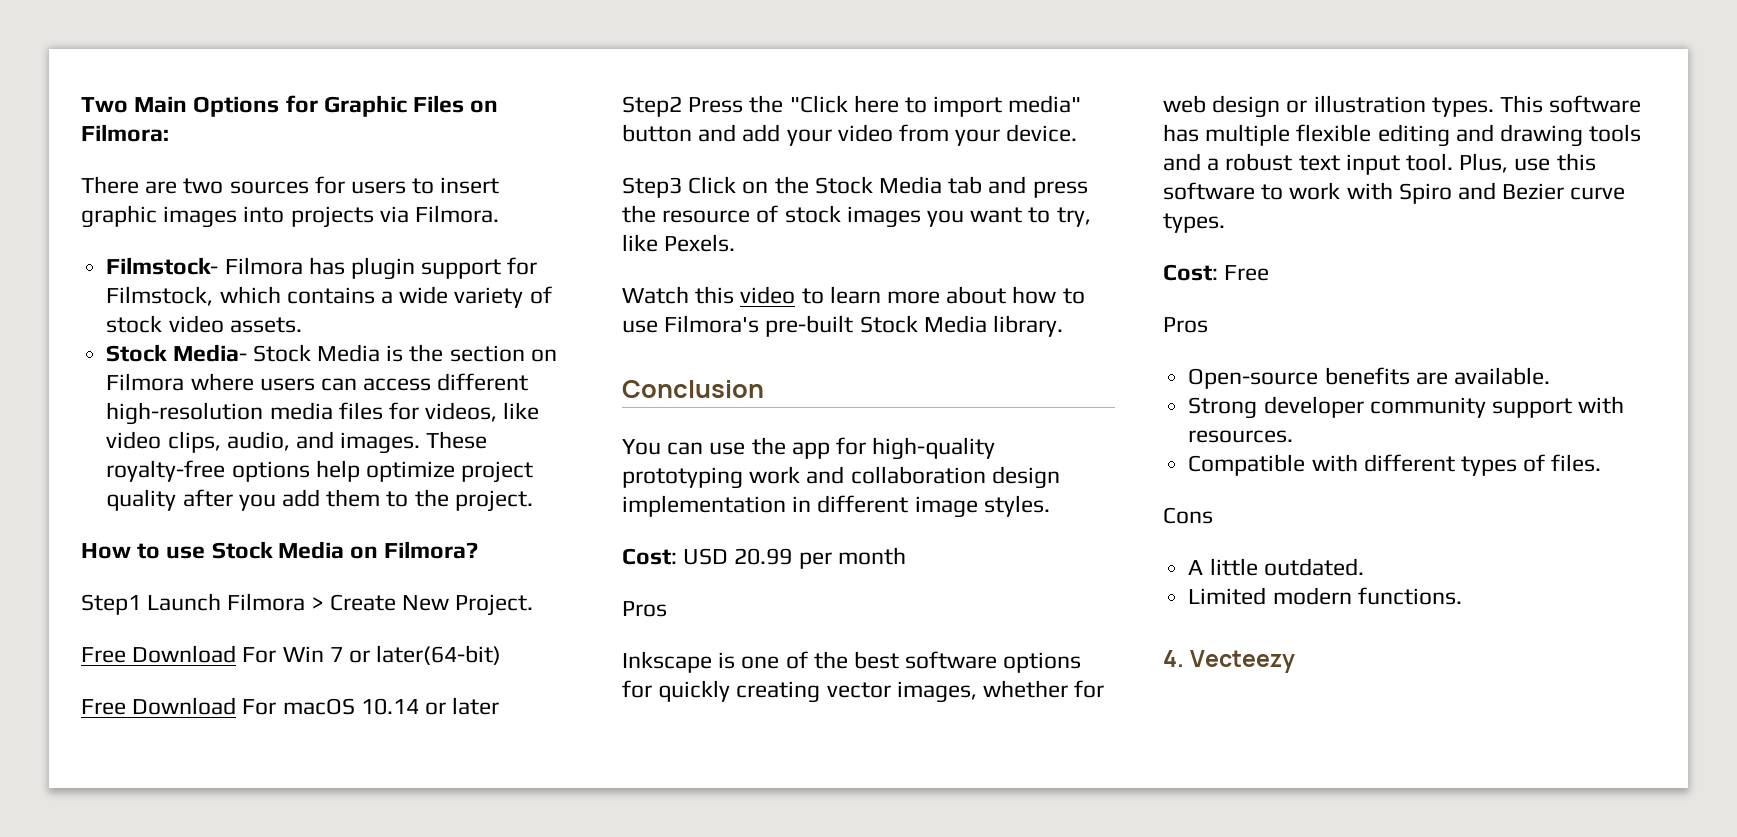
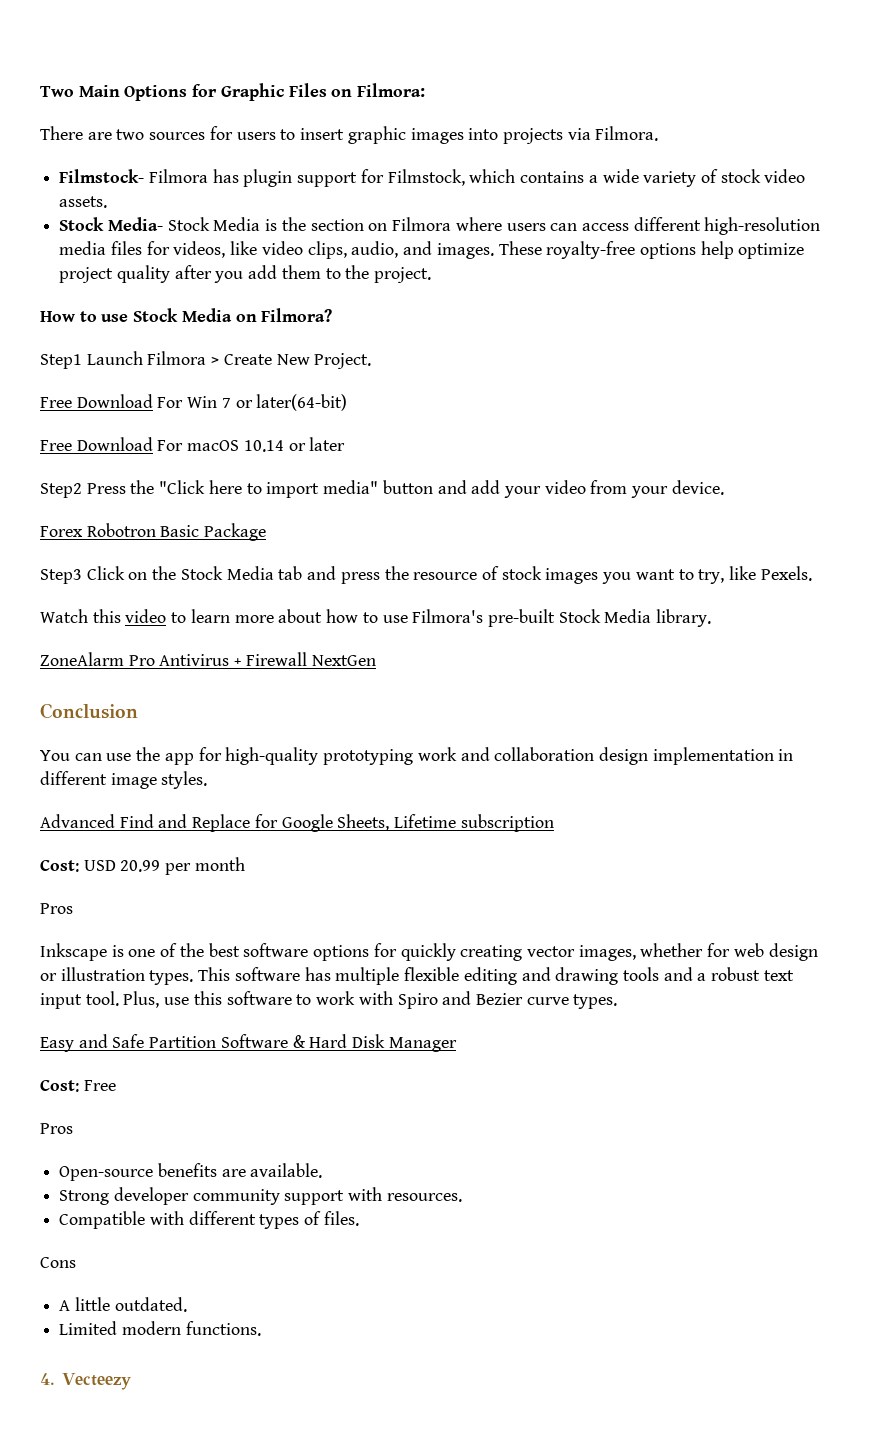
(1078, 133) none -> [40,523,267,541] // Forex Robotron Basic Package
(1064, 326) none -> [40,652,376,666] // ZoneAlarm Pro Antivirus + Firewall NextGen
(1050, 506) none -> [40,814,554,832] // Advanced Find and Replace for Google Sheets, Lifetime subscription
(1225, 223) none -> [40,1034,457,1052] // Easy and Safe Partition Software & Hard Disk Manager

